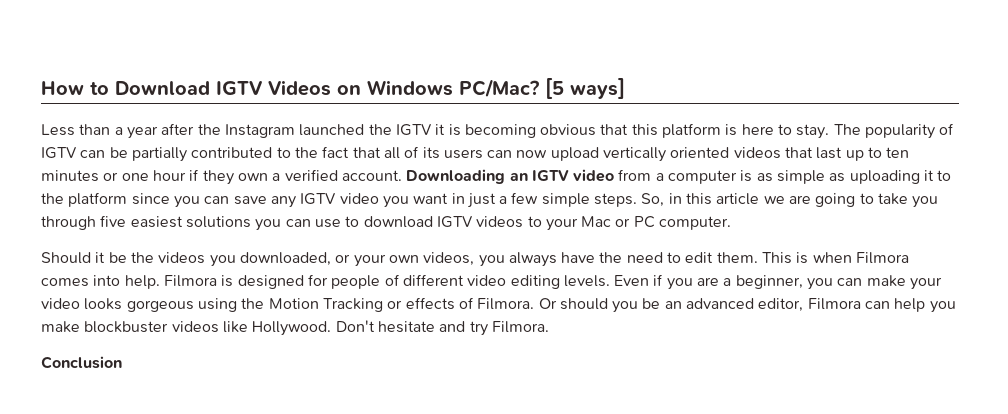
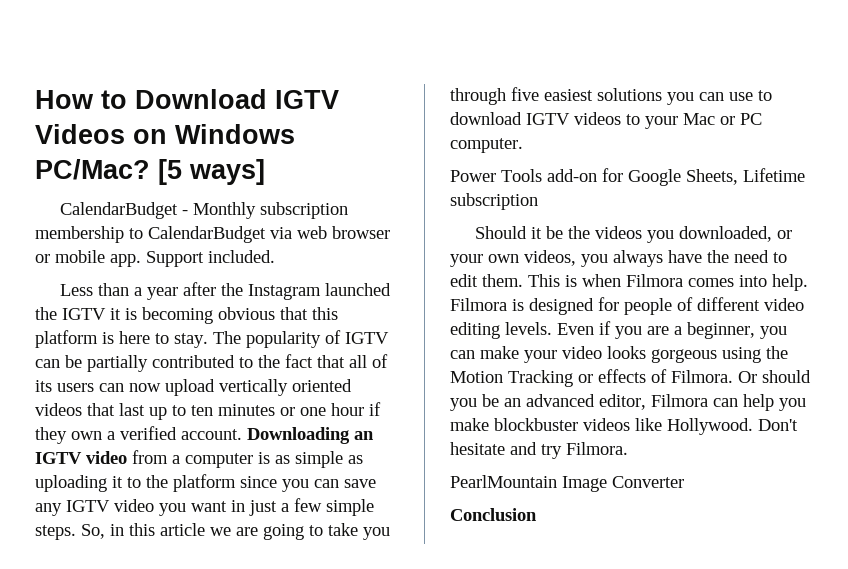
(625, 88) none -> [59,202,348,219] [35,226,390,243] [35,250,275,267] // CalendarBudget - Monthly subscription membership to CalendarBudget via web browser or mobile app. Support included.
(732, 223) none -> [450,168,805,186] [450,193,538,210] // Power Tools add-on for Google Sheets, Lifetime subscription
(549, 327) none -> [450,475,684,492] // PearlMountain Image Converter

